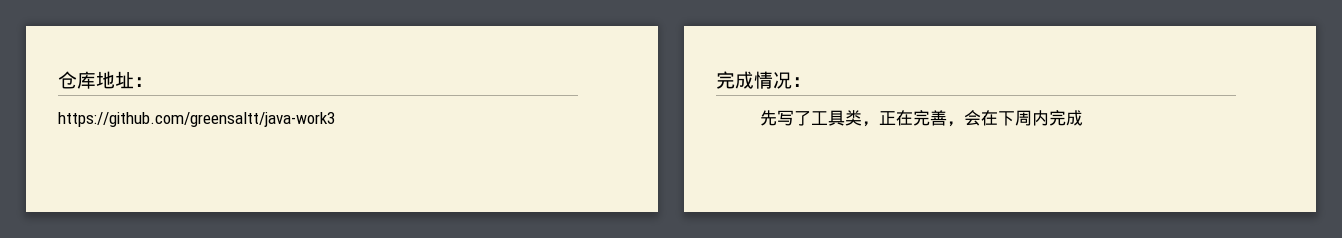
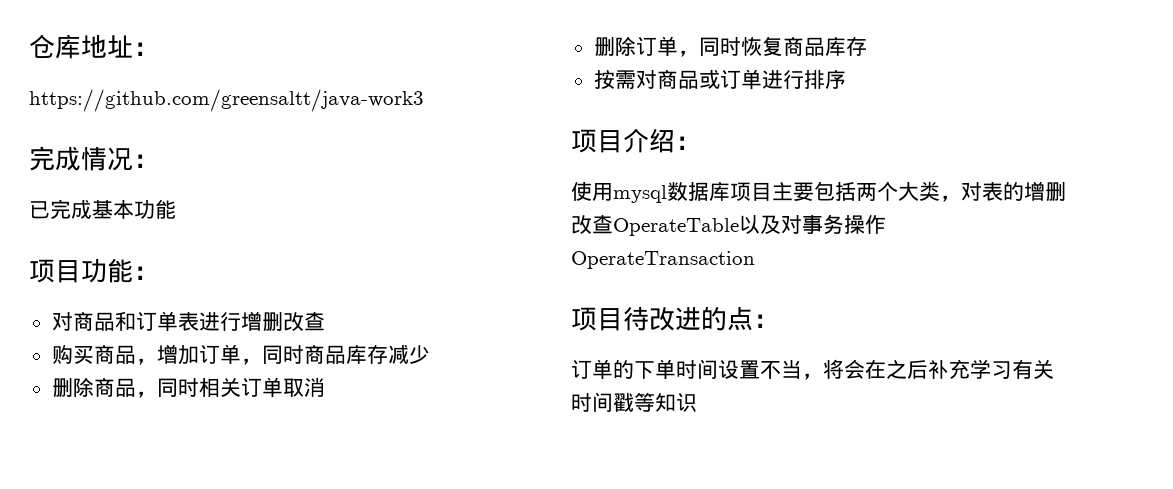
[759,110,1083,127] 先写了工具类，正在完善，会在下周内完成 -> [29,199,176,219] [29,258,159,283] [51,311,325,332] [51,344,430,365] [51,377,325,398] [593,36,867,57] [593,69,846,90] [571,128,701,153] [571,181,1066,203] [571,214,886,236] [571,251,755,269] [571,306,779,331] [571,359,1054,380] [571,392,697,412] 已完成基本功能 // 项目功能： // 对商品和订单表进行增删改查 // 购买商品，增加订单，同时商品库存减少 // 删除商品，同时相关订单取消 // 删除订单，同时恢复商品库存 // 按需对商品或订单进行排序 // 项目介绍： // 使用mysql数据库项目主要包括两个大类，对表的增删改查OperateTable以及对事务操作OperateTransaction // 项目待改进的点： // 订单的下单时间设置不当，将会在之后补充学习有关时间戳等知识

